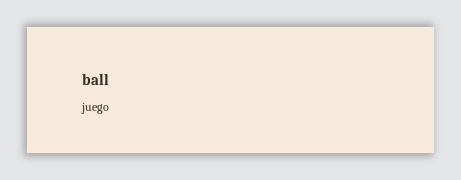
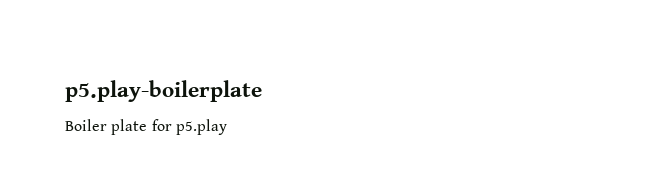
[82,73,109,85] [81,103,109,114] ball // juego -> [65,80,262,102] [65,119,227,135] p5.play-boilerplate // Boiler plate for p5.play

